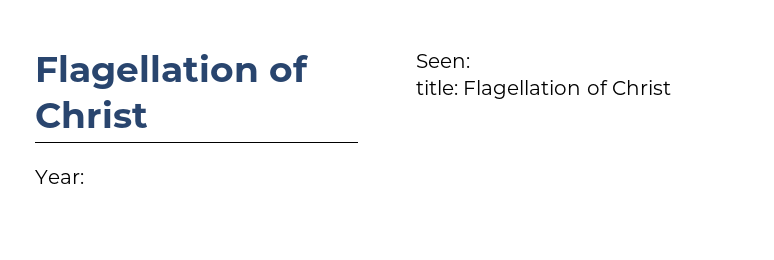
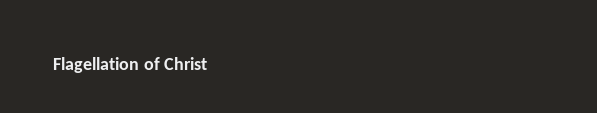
[35,54,309,89] [35,100,148,128] [35,170,84,184] [416,54,470,68] [416,80,672,99] Flagellation of Christ // Year: // Seen: // title: Flagellation of Christ -> [53,57,208,73] Flagellation of Christ

